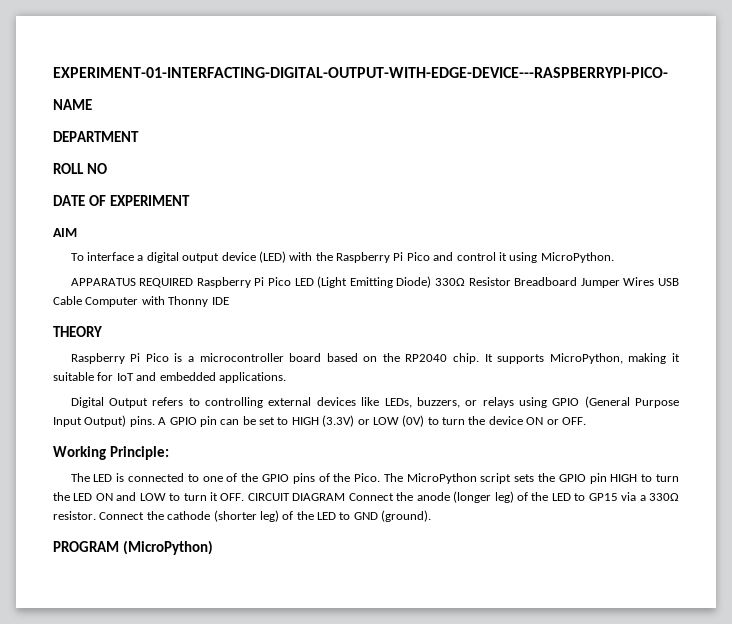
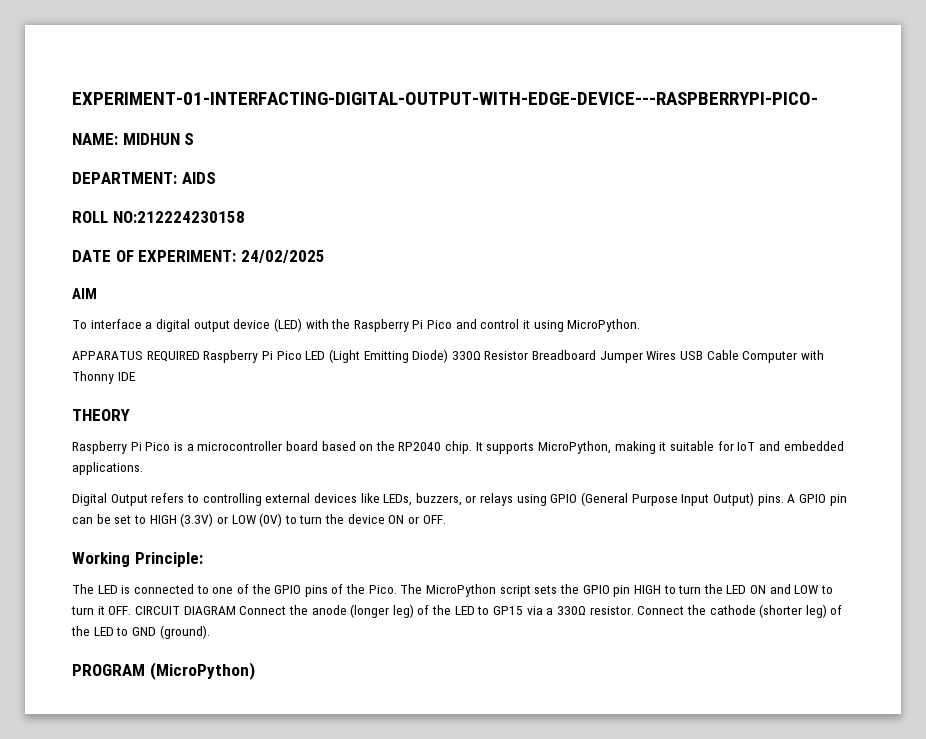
[53,99,92,110] [53,131,139,142] NAME // DEPARTMENT -> [72,133,195,145] [72,172,216,184] NAME: MIDHUN S // DEPARTMENT: AIDS
[86,163,107,174] NO -> [112,211,245,223] NO:212224230158
[109,195,190,206] EXPERIMENT -> [138,250,325,263] EXPERIMENT: 24/02/2025

